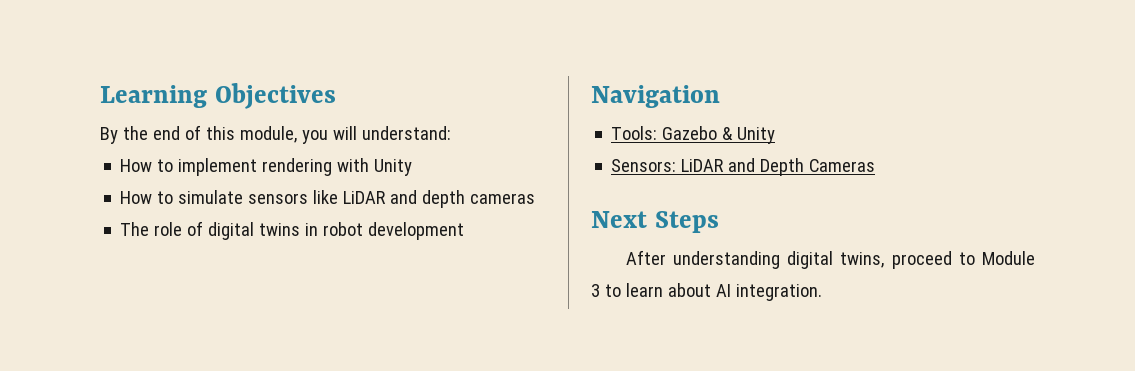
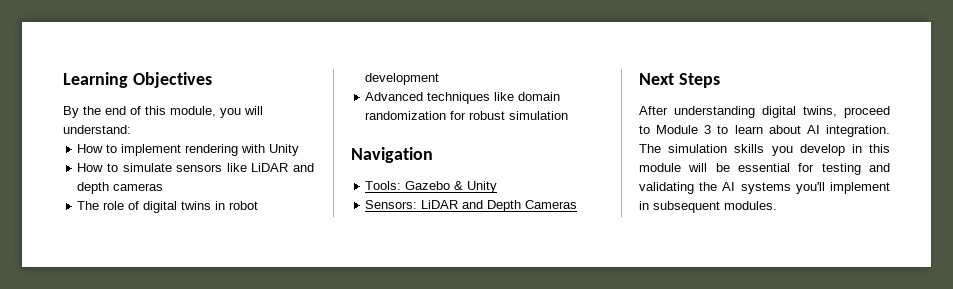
(465, 231) none -> [365,92,561,104] [365,111,569,120] // Advanced techniques like domain randomization for robust simulation
(822, 292) none -> [639,144,890,156] [639,163,890,175] [639,182,890,194] [639,201,777,213] The simulation skills you develop in this module will be essential for testing and validating the AI systems you'll implement in subsequent modules.

